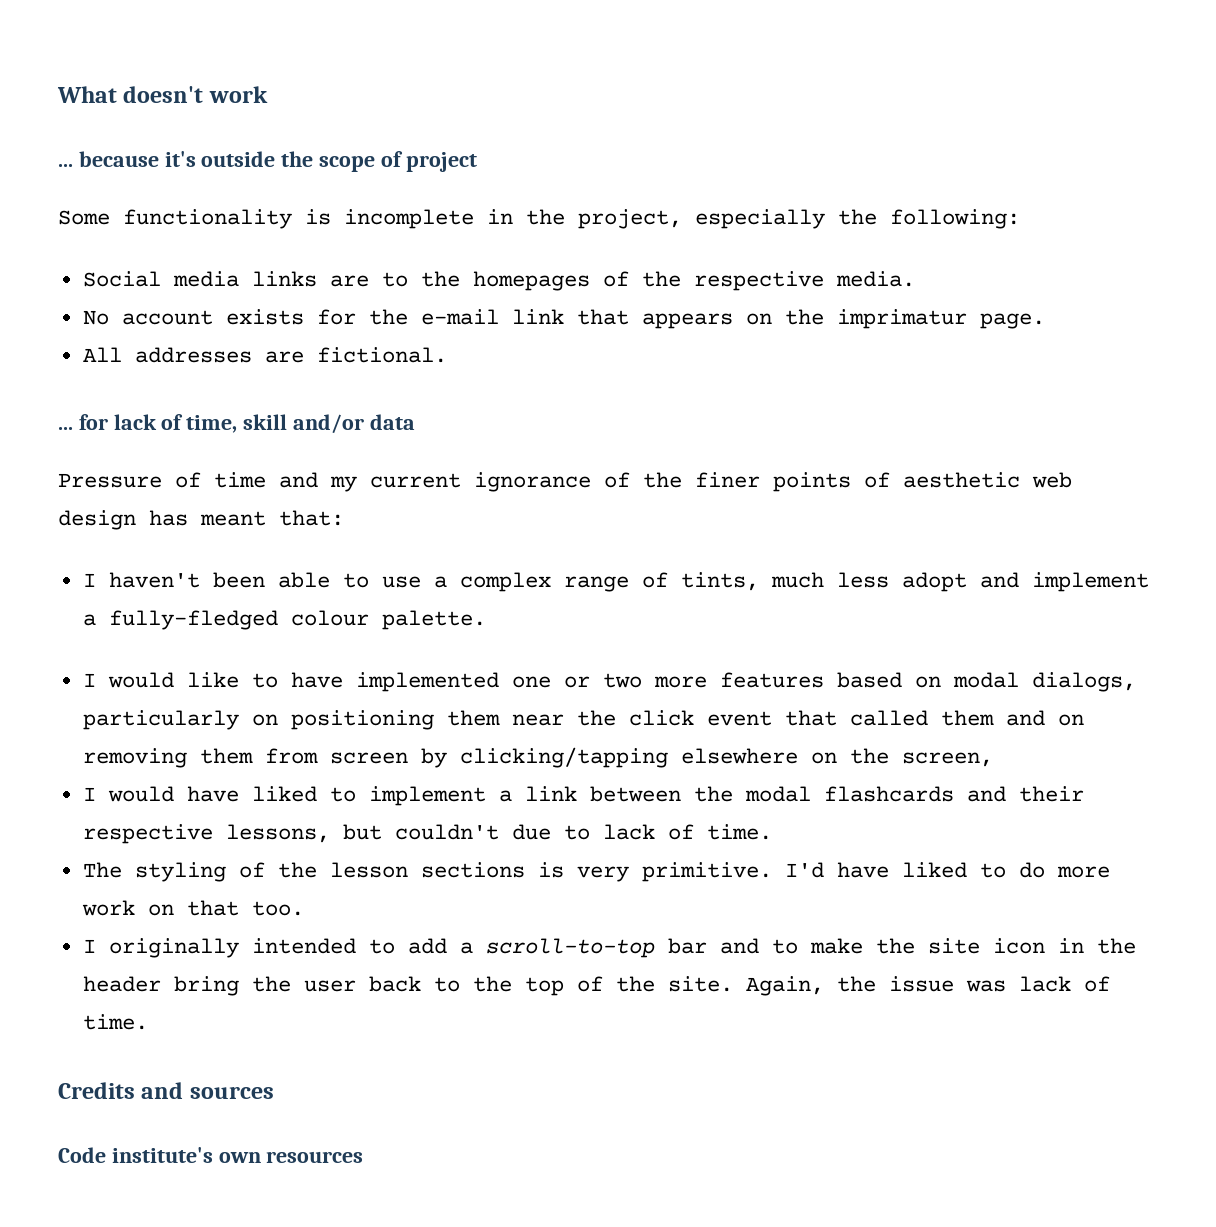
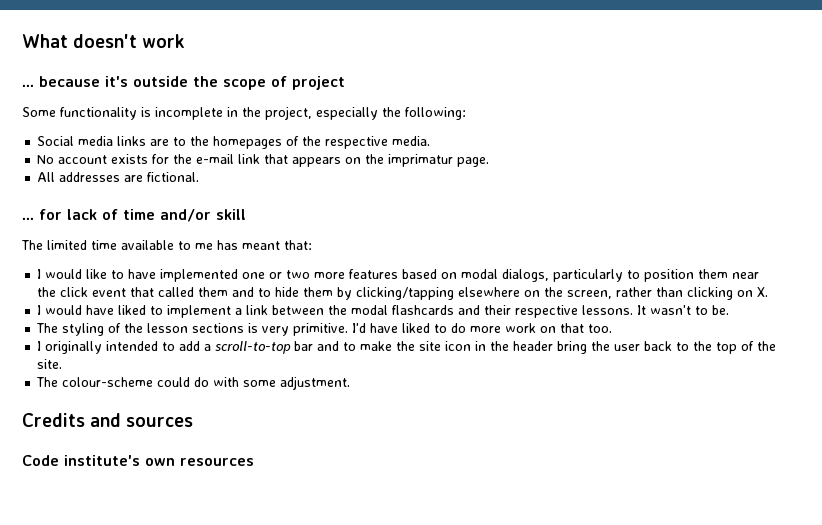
[186,415,238,433] time, -> [123,209,211,222] time and/or
[292,414,415,434] [58,472,1072,492] [58,510,344,530] [82,572,1149,592] [82,610,486,630] and/or data // Pressure of time and my current ignorance of the finer points of aesthetic web design has meant that: // I haven't been able to use a complex range of tints, much less adopt and implement a fully-fledged colour palette. -> [21,240,312,250] // The limited time available to me has meant that:
[251,710,434,730] on positioning -> [627,269,695,282] to position
[1057,714,1084,726] [82,748,408,768] on removing them from screen -> [258,287,334,297] to hide them
(993, 759) none -> [616,287,769,300] rather than clicking on X.
[225,824,772,843] lessons, but couldn't due to lack of time. -> [582,305,730,315] lessons. It wasn't to be.
[745,976,1110,996] [82,1014,148,1030] Again, the issue was lack of time. -> [36,376,351,390] // The colour-scheme could do with some adjustment.

